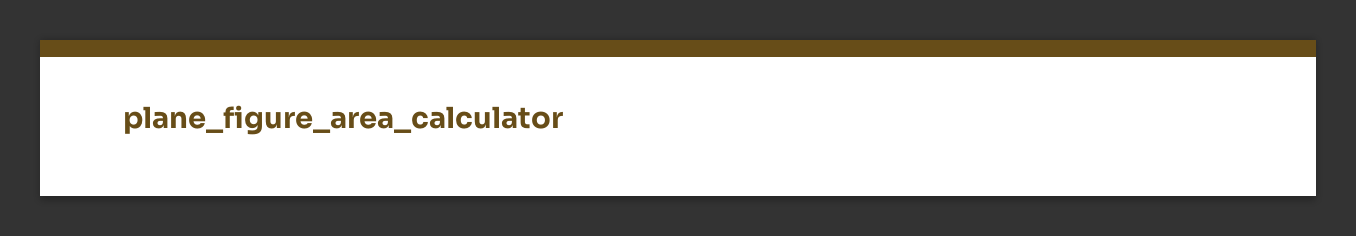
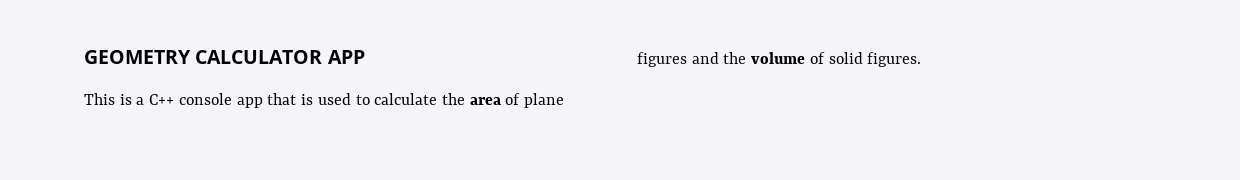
[123,105,563,135] plane_figure_area_calculator -> [84,50,365,64] [84,93,565,108] [637,52,922,67] GEOMETRY CALCULATOR APP // This is a C++ console app that is used to calculate the area of plane figures and the volume of solid figures.

